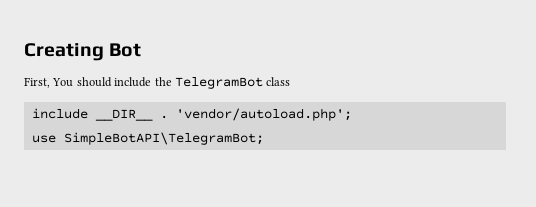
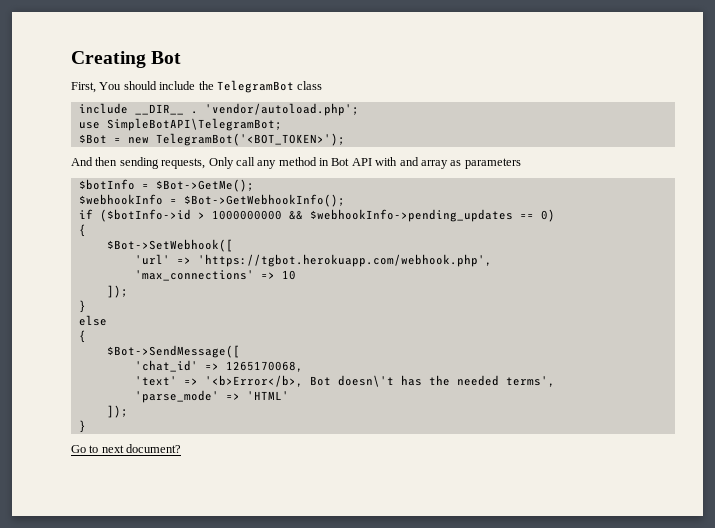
(264, 138) none -> [78,133,345,146] [71,157,521,169] [78,179,254,192] [78,194,345,207] [78,209,555,222] [78,224,86,237] [106,239,233,252] [134,254,492,267] [134,270,296,281] [106,285,128,298] [78,300,86,313] [78,315,107,326] [78,330,86,343] [106,345,240,358] [134,360,303,372] [134,375,555,387] [134,390,289,403] [106,405,128,418] [78,420,86,433] [71,444,182,453] // $Bot = new TelegramBot('<BOT_TOKEN>'); // And then sending requests, Only call any method in Bot API with and array as parameters // $botInfo = $Bot->GetMe(); // $webhookInfo = $Bot->GetWebhookInfo(); // if ($botInfo->id > 1000000000 && $webhookInfo->pending_updates == 0) // { // $Bot->SetWebhook([ // 'url' => 'https://tgbot.herokuapp.com/webhook.php', // 'max_connections' => 10 // ]); // } // else // { // $Bot->SendMessage([ // 'chat_id' => 1265170068, // 'text' => '<b>Error</b>, Bot doesn\'t has the needed terms', // 'parse_mode' => 'HTML' // ]); // } // Go to next document?

